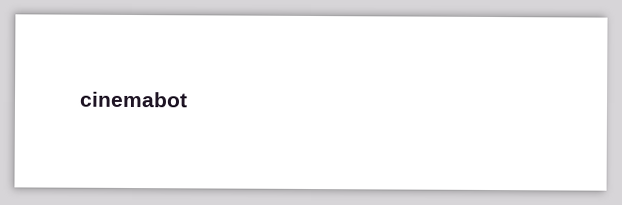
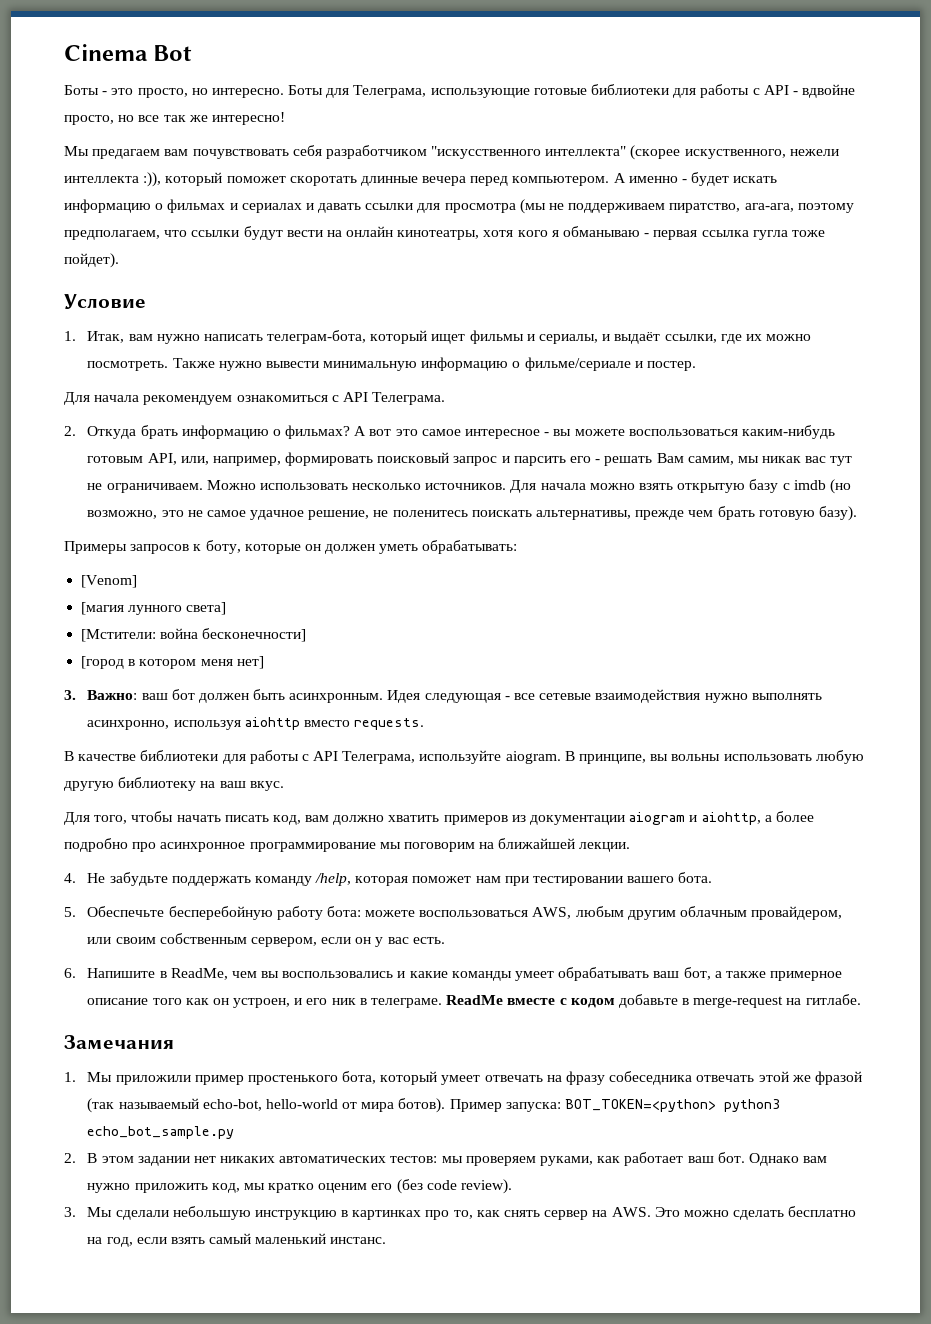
[79,91,188,108] cinemabot -> [64,44,193,61] [64,84,856,98] [64,112,285,125] [64,145,839,160] [64,172,778,187] [64,199,854,214] [64,226,825,240] [64,253,119,268] [64,294,146,309] [64,330,812,344] [87,357,696,371] [64,392,446,405] [64,425,835,439] [87,452,853,466] [87,479,851,494] [87,506,857,521] [64,540,518,554] [81,575,138,588] [81,602,227,615] [81,628,307,642] [81,656,264,669] [64,689,822,703] [87,717,425,730] [64,750,864,764] [64,777,284,791] [64,811,814,825] [64,838,631,852] [64,872,713,886] [64,906,843,920] [87,933,445,947] [64,967,843,981] [87,994,861,1008] [64,1035,174,1050] [64,1071,862,1085] [87,1098,780,1113] [87,1126,235,1139] [64,1152,828,1166] [87,1179,512,1194] [64,1206,857,1220] [87,1233,387,1247] Cinema Bot // Боты - это просто, но интересно. Боты для Телеграма, использующие готовые библиотеки для работы с API - вдвойне просто, но все так же интересно! // Мы предагаем вам почувствовать себя разработчиком "искусственного интеллекта" (скорее искуственного, нежели интеллекта :)), который поможет скоротать длинные вечера перед компьютером. А именно - будет искать информацию о фильмах и сериалах и давать ссылки для просмотра (мы не поддерживаем пиратство, ага-ага, поэтому предполагаем, что ссылки будут вести на онлайн кинотеатры, хотя кого я обманываю - первая ссылка гугла тоже пойдет). // Условие // 1. Итак, вам нужно написать телеграм-бота, который ищет фильмы и сериалы, и выдаёт ссылки, где их можно посмотреть. Также нужно вывести минимальную информацию о фильме/сериале и постер. // Для начала рекомендуем ознакомиться с API Телеграма. // 2. Откуда брать информацию о фильмах? А вот это самое интересное - вы можете воспользоваться каким-нибудь готовым API, или, например, формировать поисковый запрос и парсить его - решать Вам самим, мы никак вас тут не ограничиваем. Можно использовать несколько источников. Для начала можно взять открытую базу c imdb (но возможно, это не самое удачное решение, не поленитесь поискать альтернативы, прежде чем брать готовую базу). // Примеры запросов к боту, которые он должен уметь обрабатывать: // [Venom] // [магия лунного света] // [Мстители: война бесконечности] // [город в котором меня нет] // 3. Важно: ваш бот должен быть асинхронным. Идея следующая - все сетевые взаимодействия нужно выполнять асинхронно, используя aiohttp вместо requests. // В качестве библиотеки для работы с API Телеграма, используйте aiogram. В принципе, вы вольны использовать любую другую библиотеку на ваш вкус. // Для того, чтобы начать писать код, вам должно хватить примеров из документации aiogram и aiohttp, а более подробно про асинхронное программирование мы поговорим на ближайшей лекции. // 4. Не забудьте поддержать команду /help, которая поможет нам при тестировании вашего бота. // 5. Обеспечьте бесперебойную работу бота: можете воспользоваться AWS, любым другим облачным провайдером, или своим собственным сервером, если он у вас есть. // 6. Напишите в ReadMe, чем вы воспользовались и какие команды умеет обрабатывать ваш бот, а также примерное описание того как он устроен, и его ник в телеграме. ReadMe вместе с кодом добавьте в merge-request на гитлабе. // Замечания // 1. Мы приложили пример простенького бота, который умеет отвечать на фразу собеседника отвечать этой же фразой (так называемый echo-bot, hello-world от мира ботов). Пример запуска: BOT_TOKEN=<python> python3 echo_bot_sample.py // 2. В этом задании нет никаких автоматических тестов: мы проверяем руками, как работает ваш бот. Однако вам нужно приложить код, мы кратко оценим его (без code review). // 3. Мы сделали небольшую инструкцию в картинках про то, как снять сервер на AWS. Это можно сделать бесплатно на год, если взять самый маленький инстанс.

